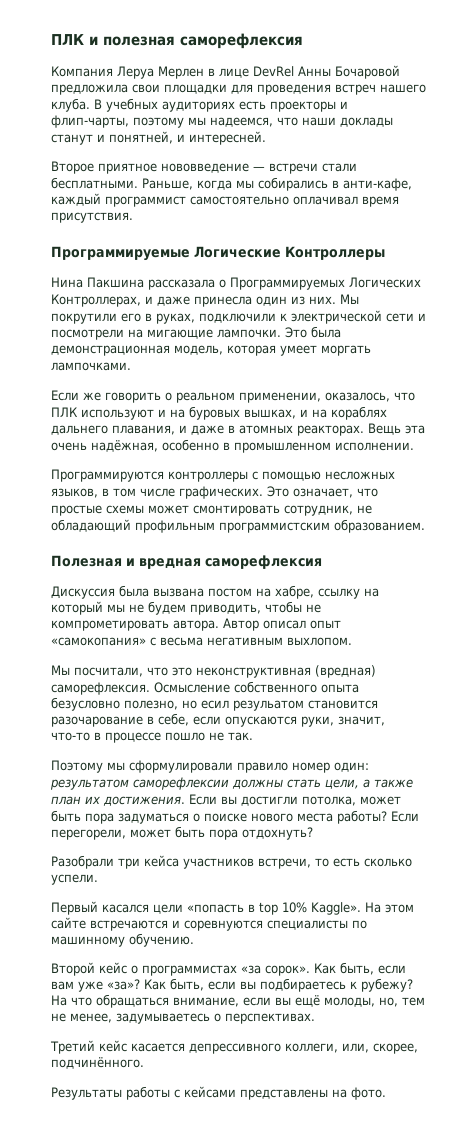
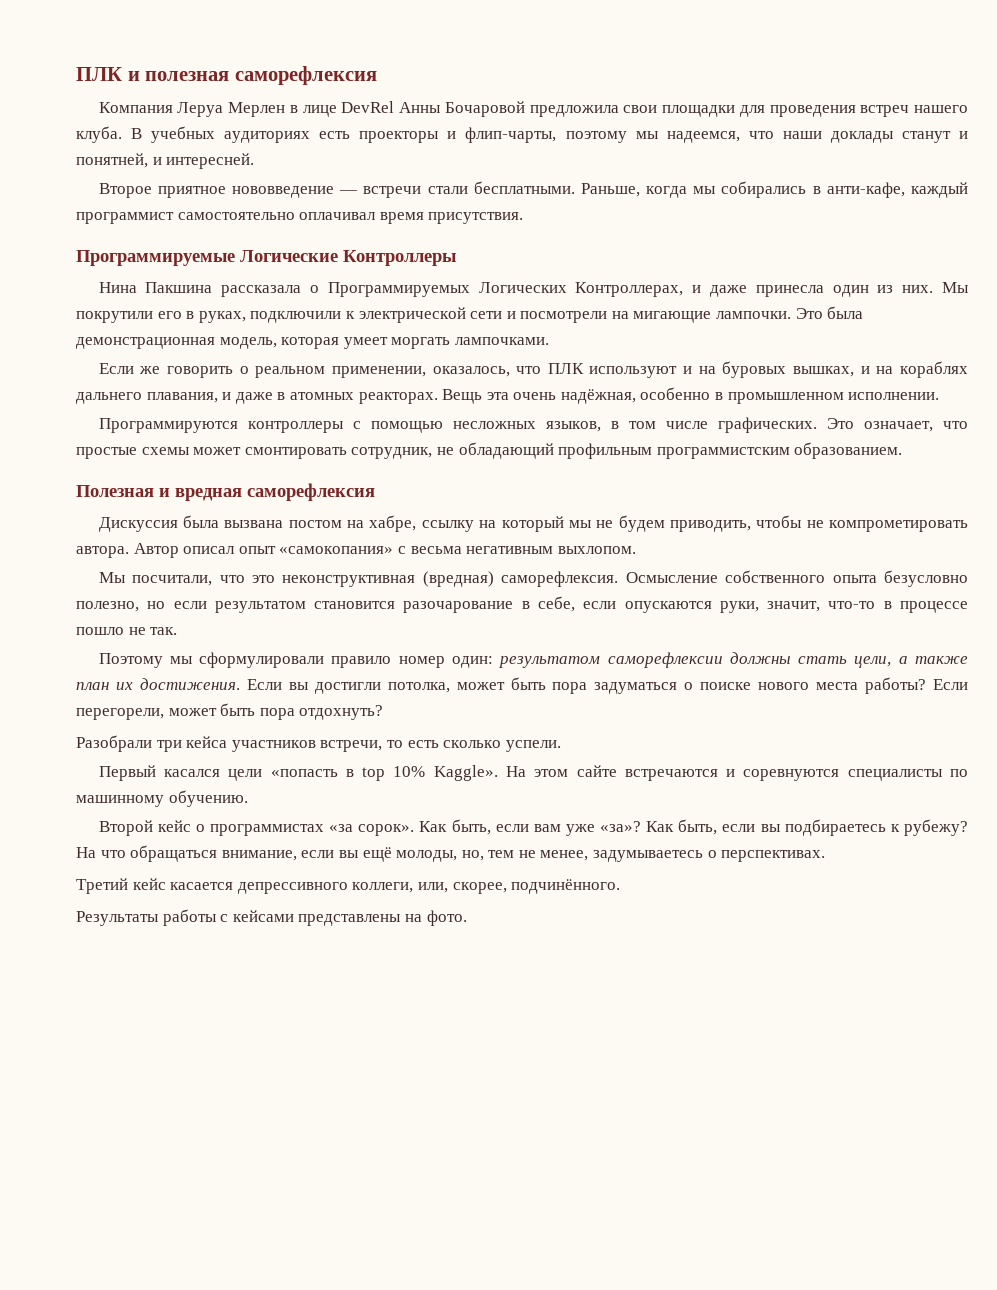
[201,700,304,711] есил резульатом -> [173,601,306,613] если результатом

